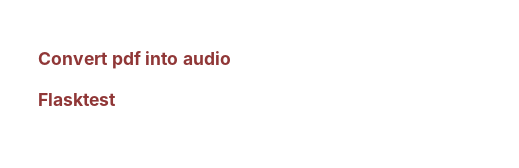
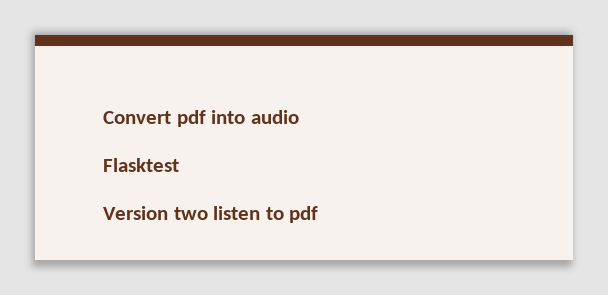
(116, 99) none -> [103,206,319,223] // Version two listen to pdf

